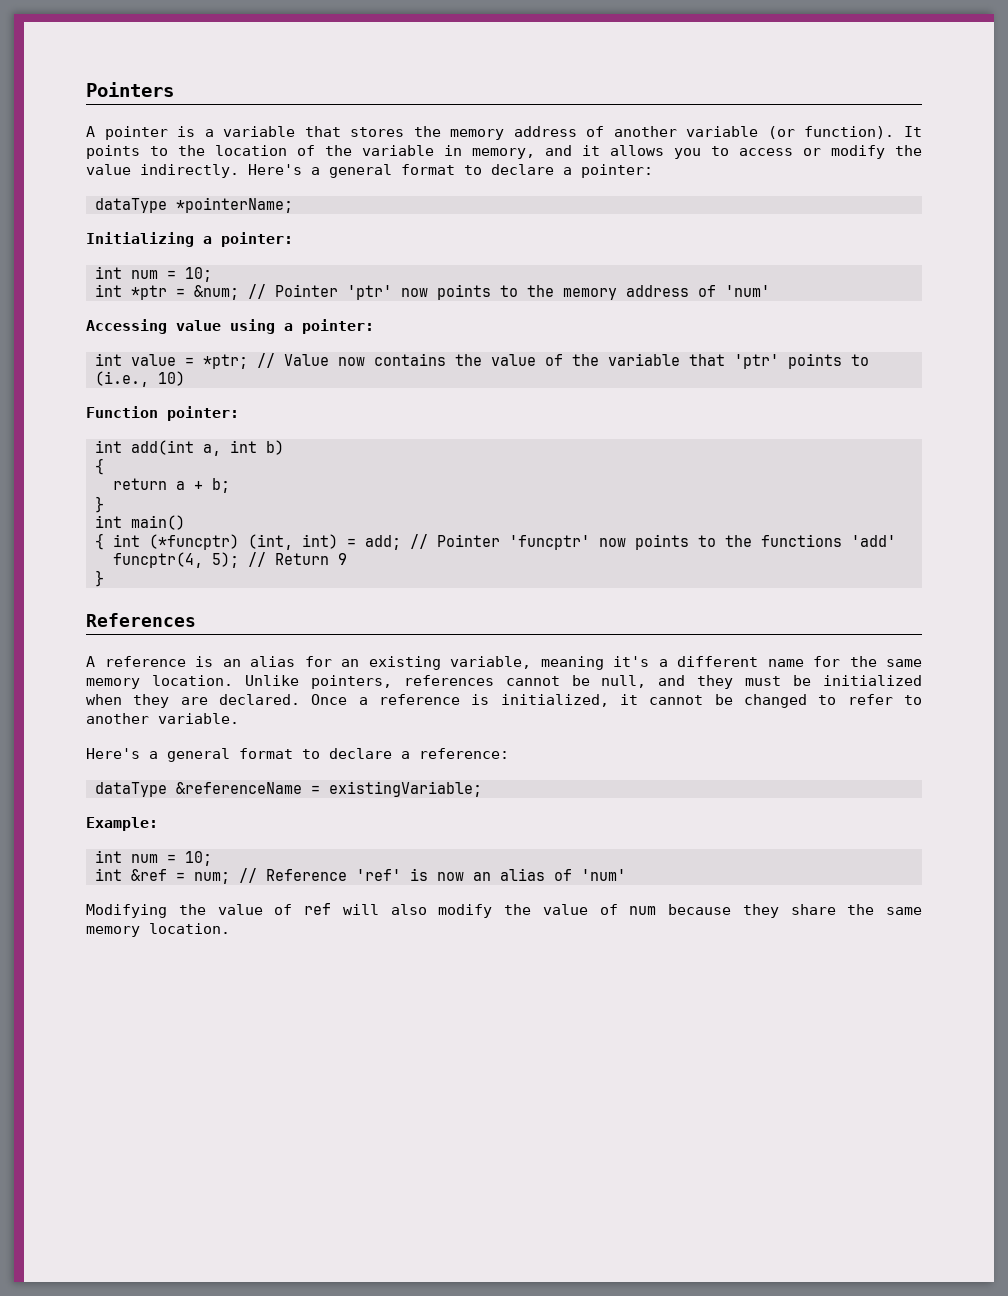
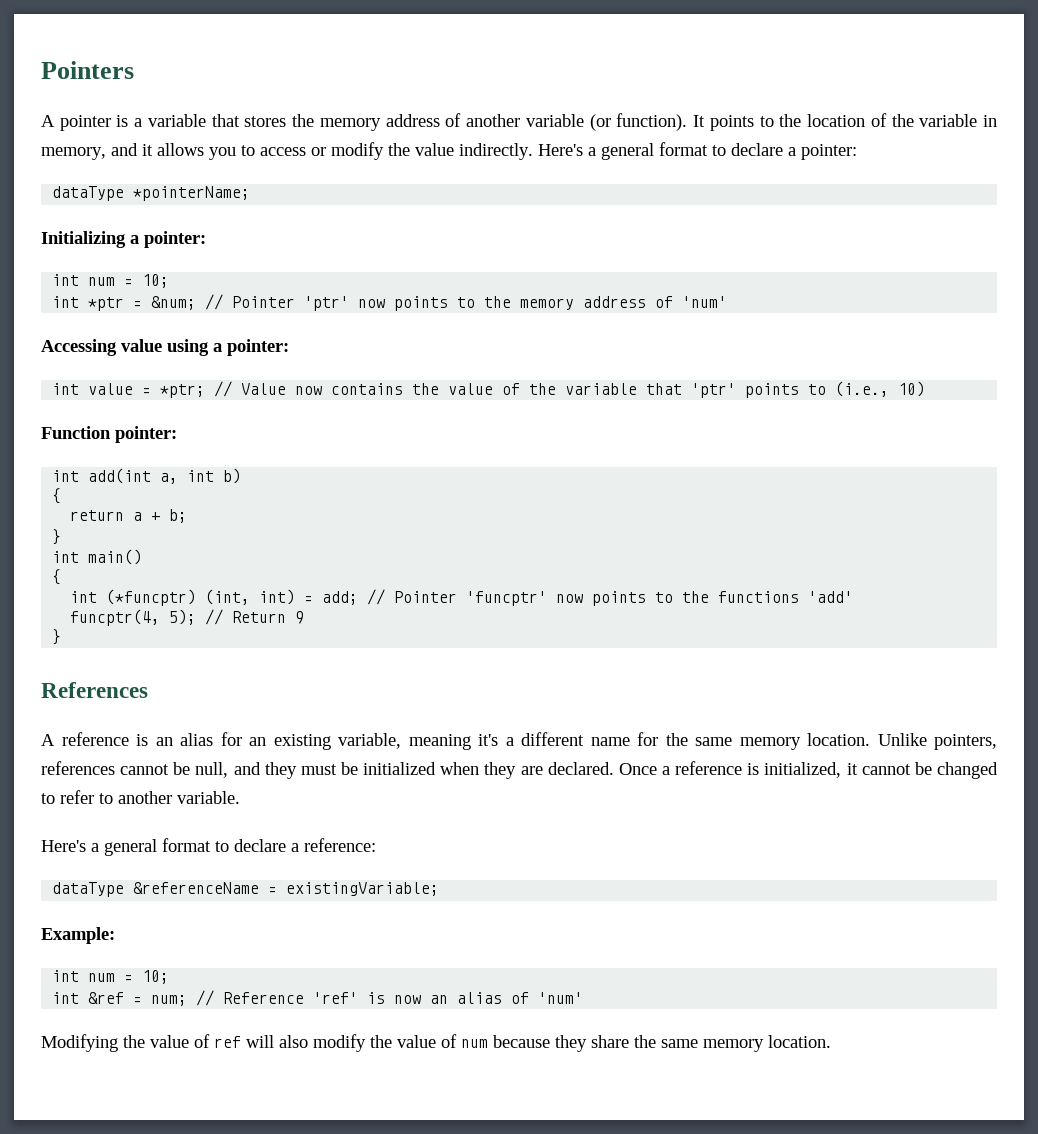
(104, 541) none -> (62, 577) //

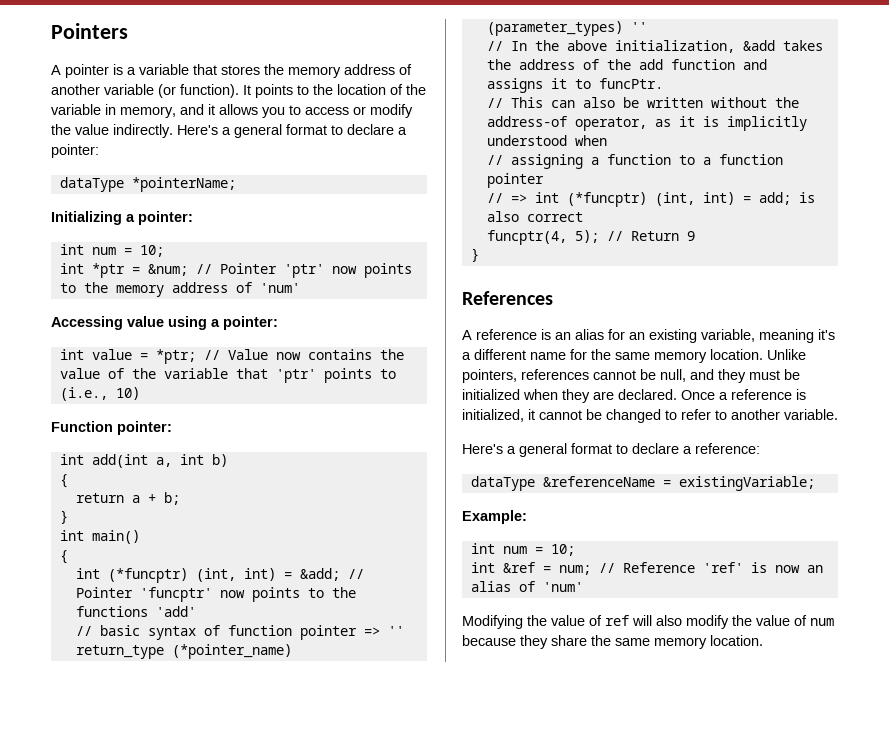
[322,591,359,605] add; -> [299,568,340,581] &add;
(854, 597) none -> [75,625,404,640] [75,644,292,659] [486,21,647,36] [486,40,823,53] [486,59,767,70] [486,78,663,93] [486,97,799,108] [486,116,807,131] [486,135,607,146] [486,154,783,169] [486,173,544,188] [486,192,815,207] [486,211,583,222] // // basic syntax of function pointer => '' return_type (*pointer_name) (parameter_types) '' // // In the above initialization, &add takes the address of the add function and assigns it to funcPtr. // // This can also be written without the address-of operator, as it is implicitly understood when // // assigning a function to a function pointer // // => int (*funcptr) (int, int) = add; is also correct

